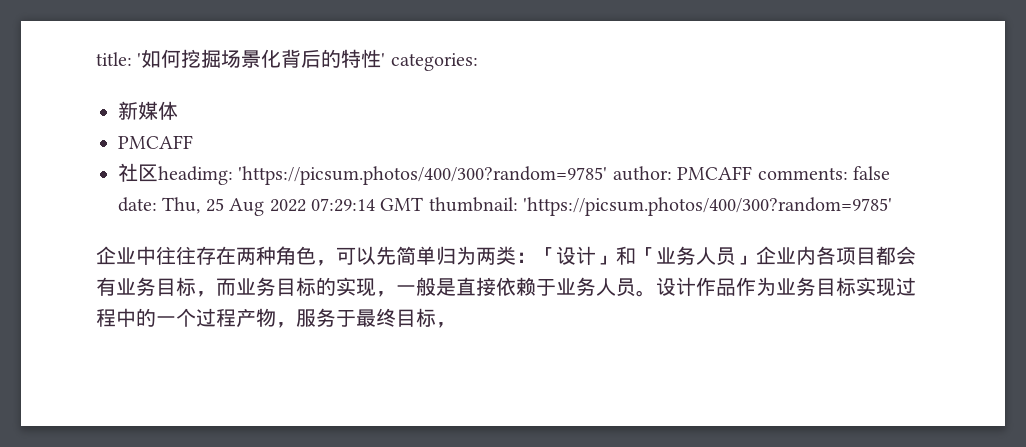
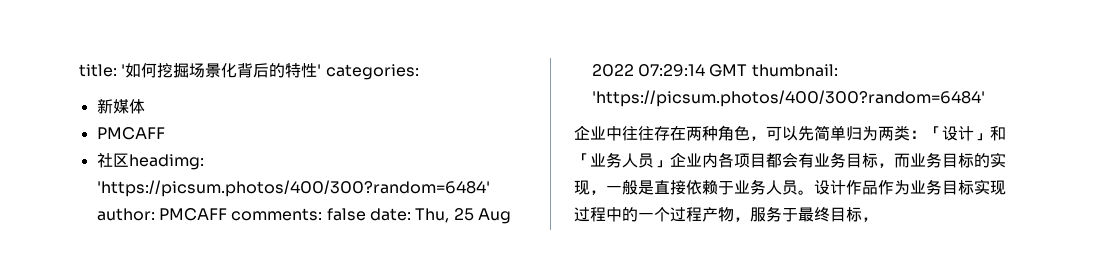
[238,166,608,185] 'https://picsum.photos/400/300?random=9785' -> [96,180,490,197] 'https://picsum.photos/400/300?random=6484'
[523,197,893,216] 'https://picsum.photos/400/300?random=9785' -> [591,90,985,107] 'https://picsum.photos/400/300?random=6484'

